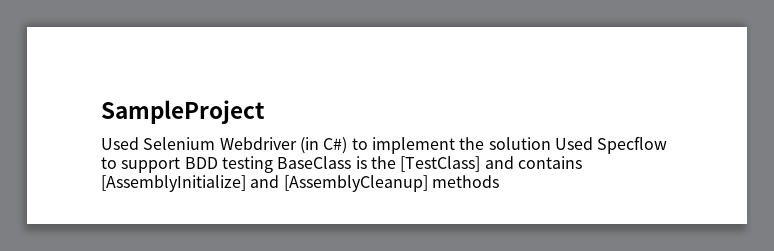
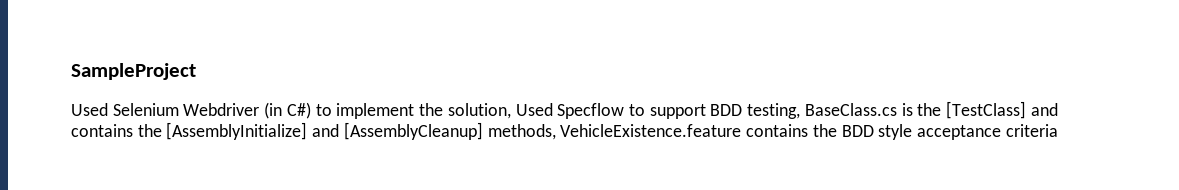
[488,137,551,150] solution -> [447,103,511,119] solution,
[221,156,352,173] testing BaseClass -> [747,103,897,119] testing, BaseClass.cs
(582, 162) none -> [137,124,162,137] the
[431,175,499,188] methods -> [487,124,1058,140] methods, VehicleExistence.feature contains the BDD style acceptance criteria

